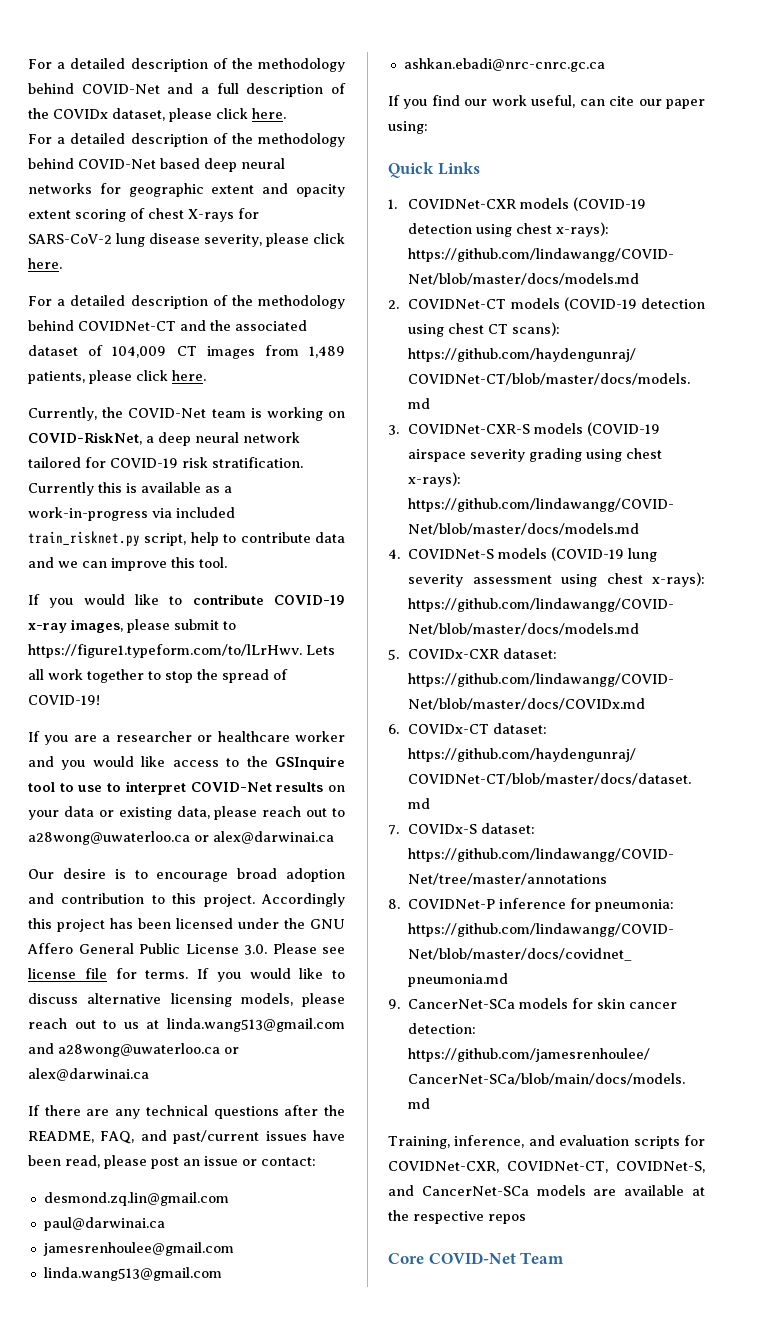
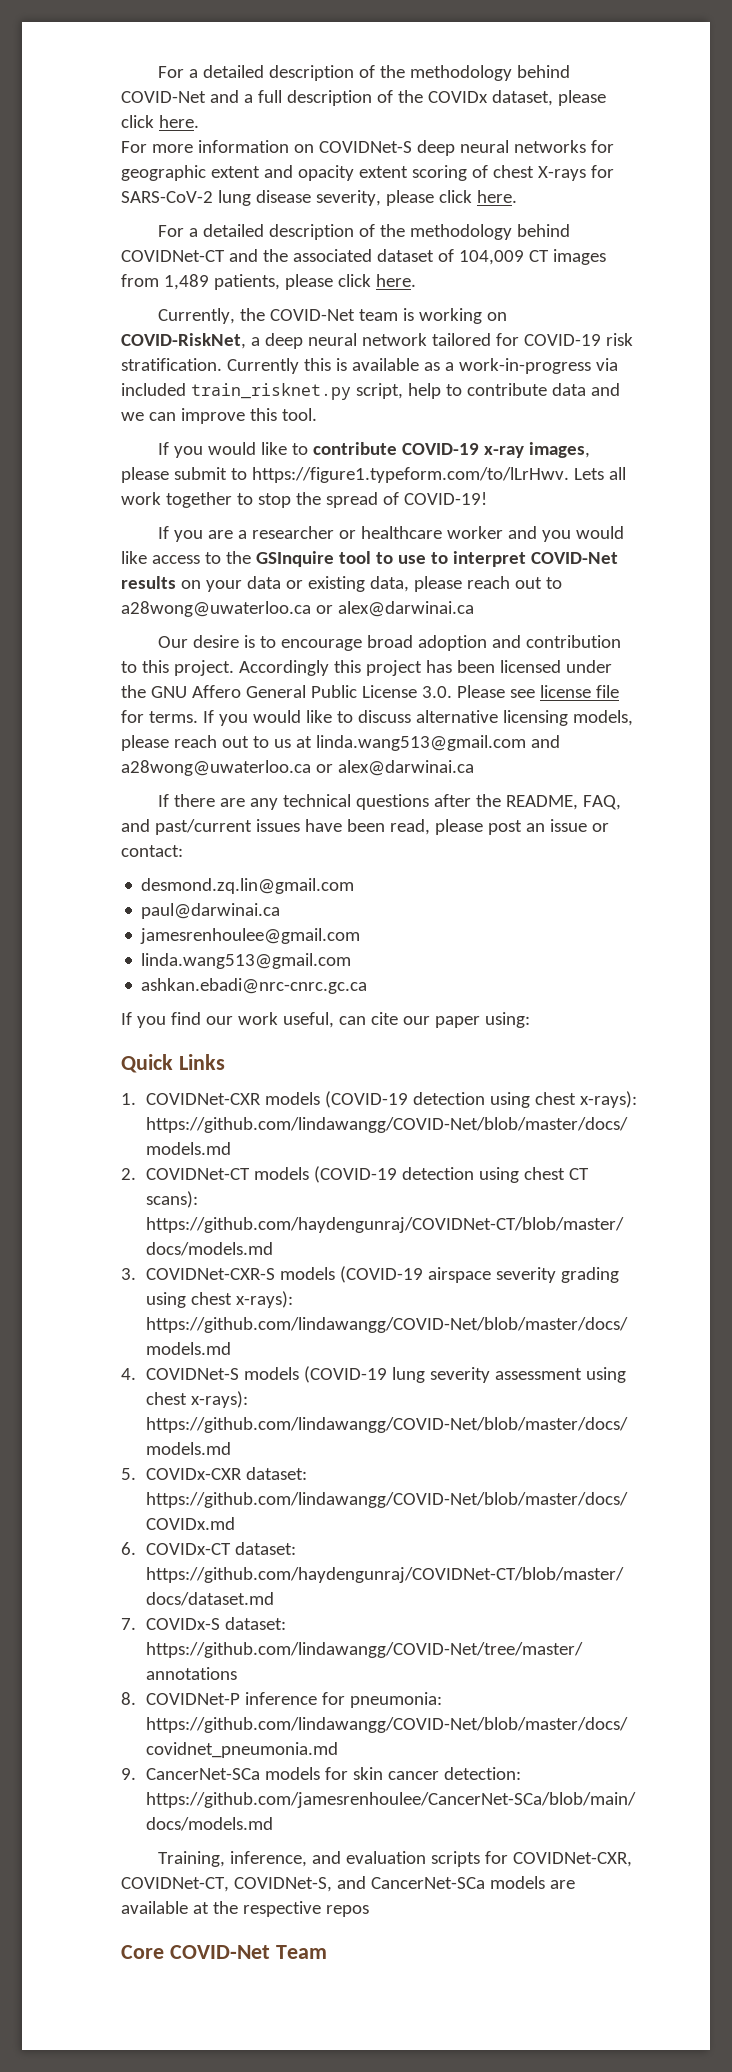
[57,133,345,147] [28,158,200,169] a detailed description of the methodology behind COVID-Net based -> [151,140,412,153] more information on COVIDNet-S

